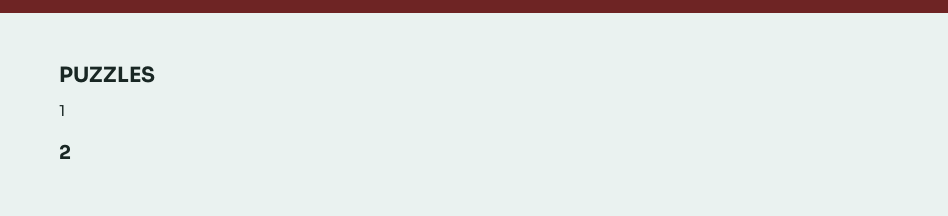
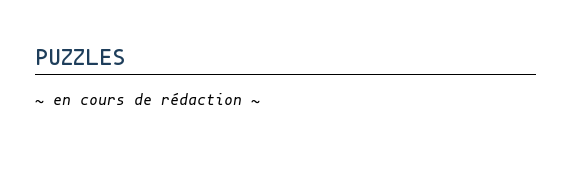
[59,105,65,116] [59,144,71,159] 1 // 2 -> [35,92,260,105] ~ en cours de rédaction ~

